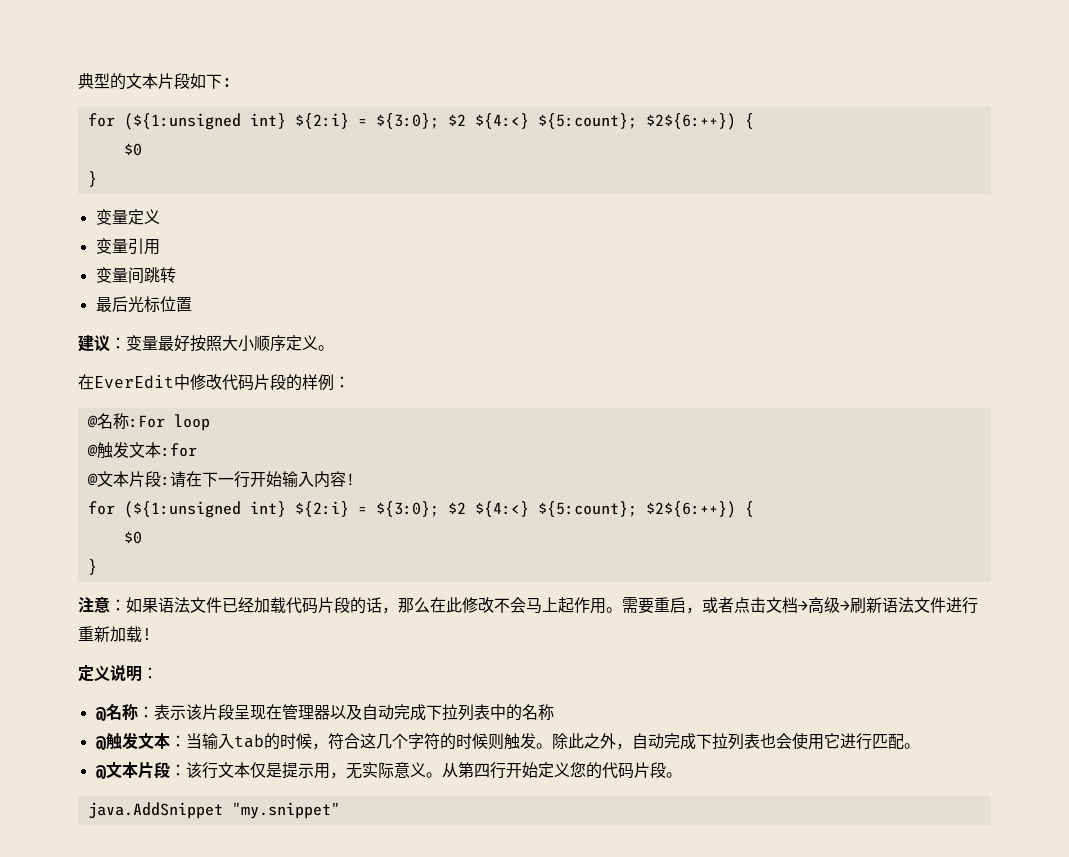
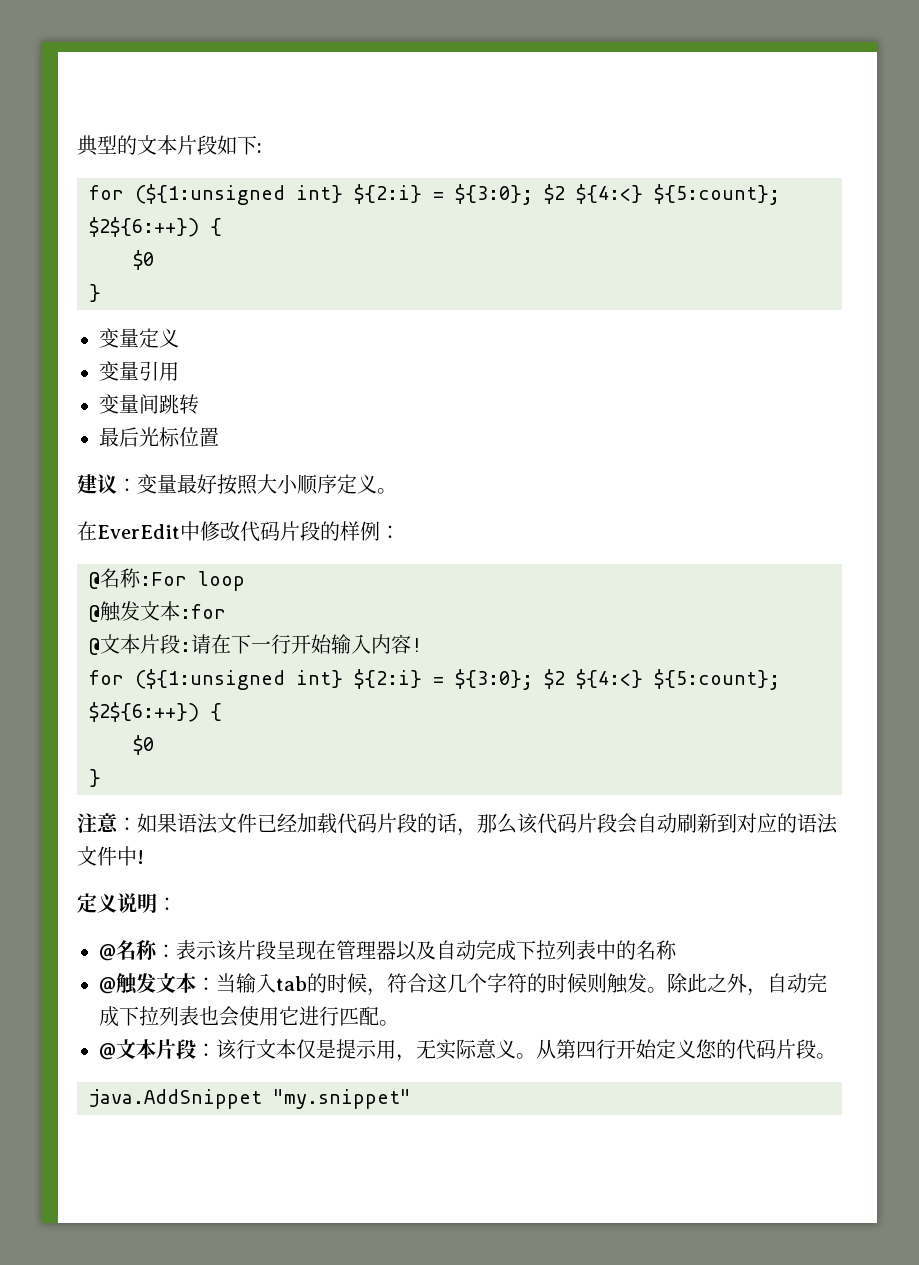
[430,597,978,614] [78,626,142,643] 在此修改不会马上起作用。需要重启，或者点击文档→高级→刷新语法文件进行重新加载 -> [517,813,838,834] [77,846,137,866] 该代码片段会自动刷新到对应的语法文件中

